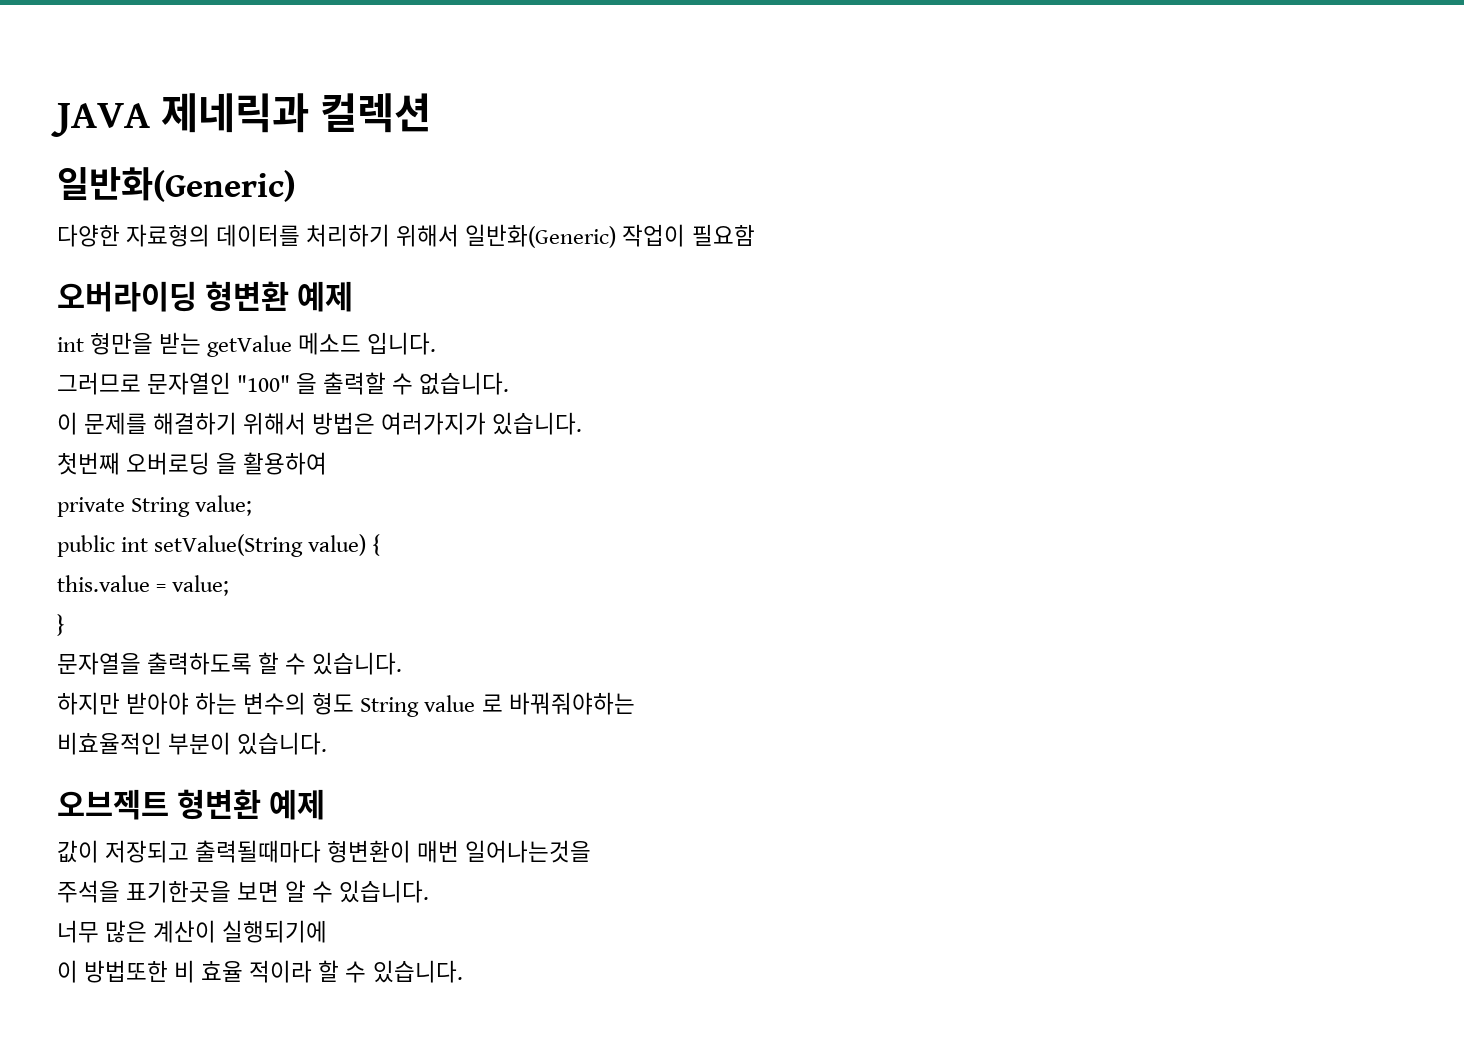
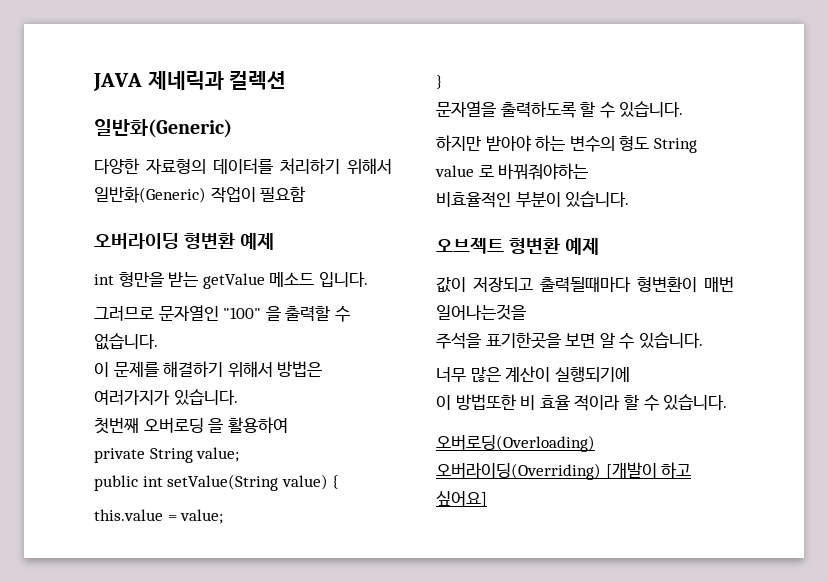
(463, 971) none -> [436,435,595,452] [436,462,692,480] [436,491,487,507] // 오버로딩(Overloading) 오버라이딩(Overriding) [개발이 하고 싶어요]

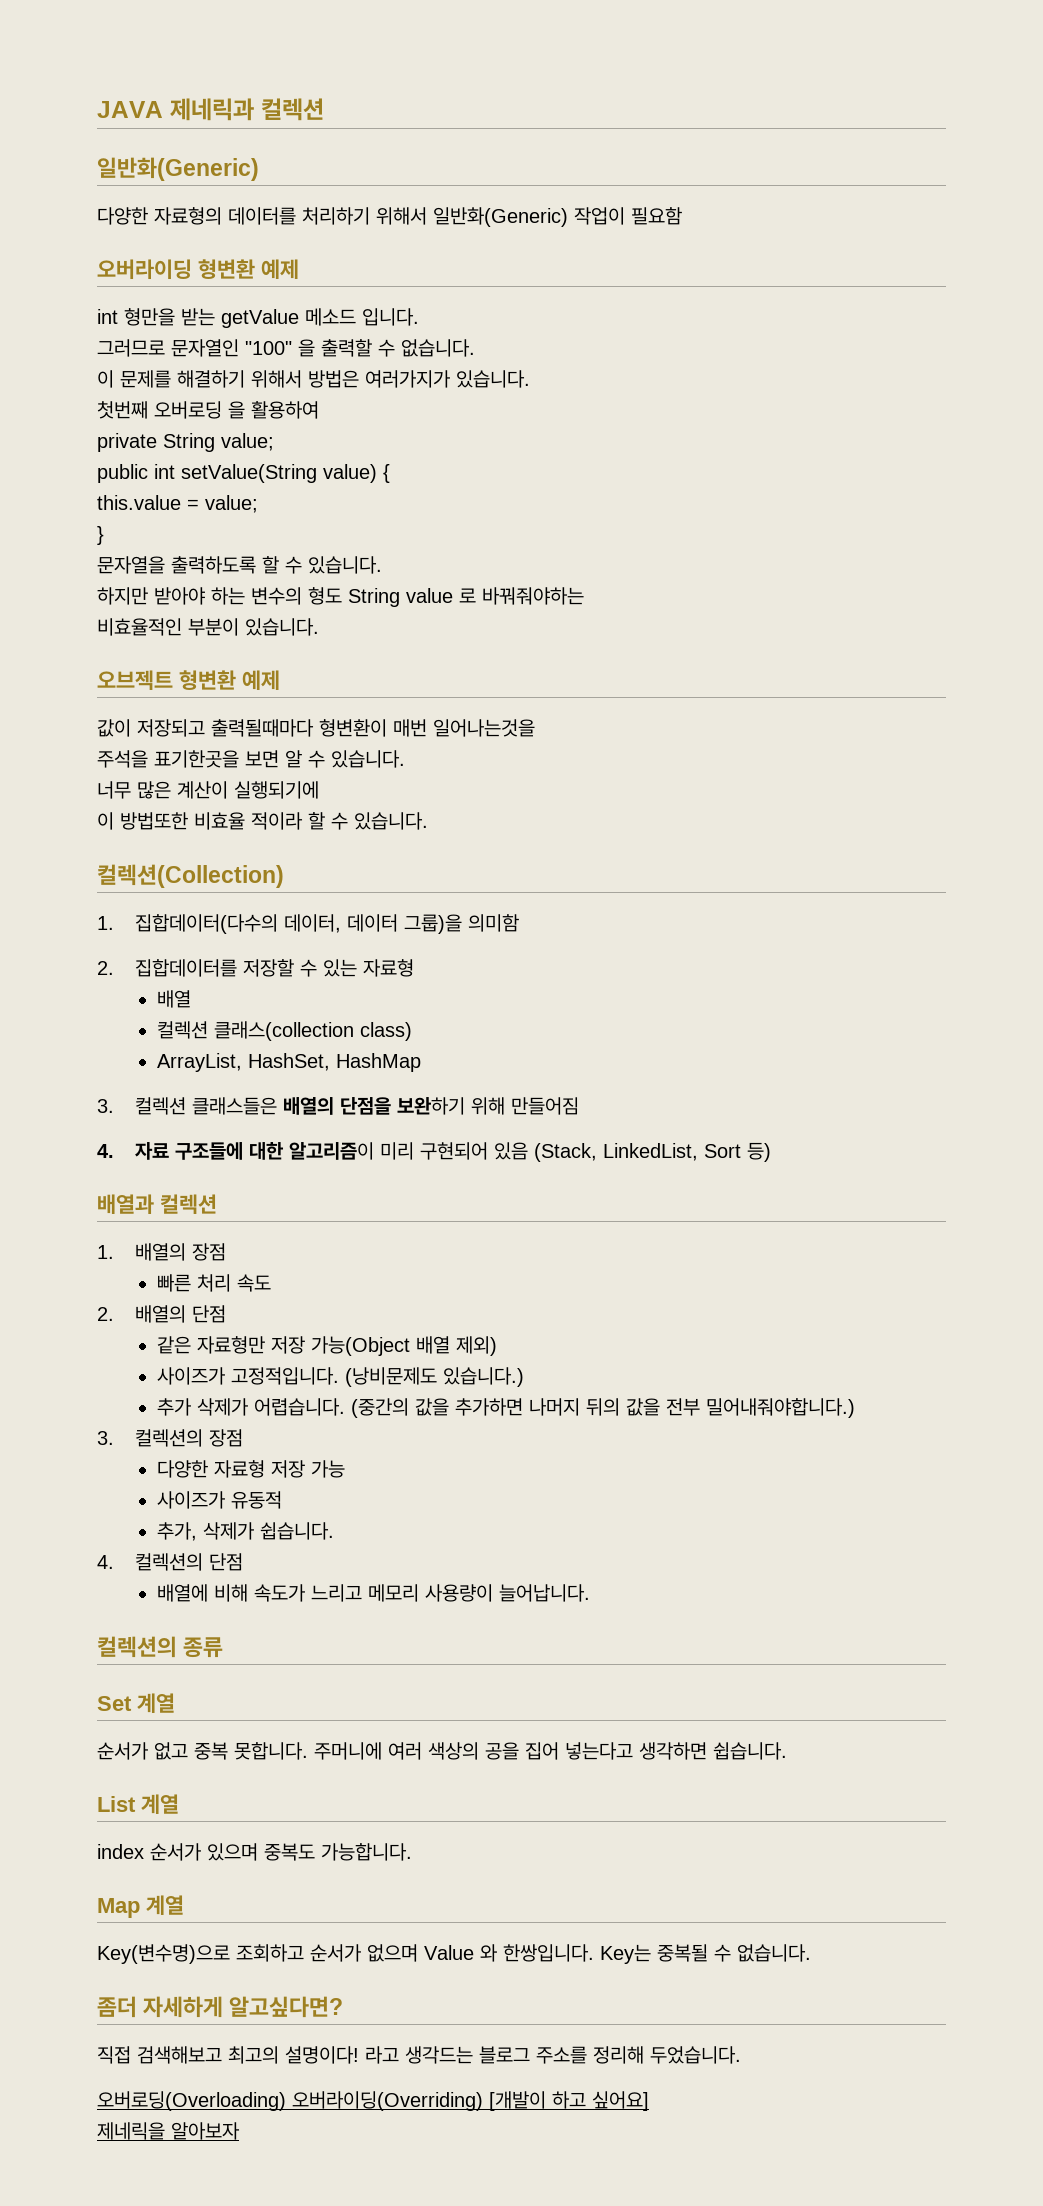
[520,395,570,410] 비 효율 -> [194,812,245,830] 비효율
(728, 402) none -> [97,864,284,888] [97,914,519,934] [97,959,414,977] [156,990,191,1008] [156,1021,412,1041] [156,1053,421,1072] [97,1097,579,1115] [97,1142,771,1162] [97,1194,217,1214] [97,1243,226,1261] [156,1274,271,1292] [97,1305,226,1323] [156,1336,497,1356] [156,1367,524,1387] [156,1398,855,1418] [97,1429,243,1447] [156,1460,345,1478] [156,1491,282,1509] [156,1522,334,1541] [97,1553,243,1571] [156,1584,590,1602] [97,1636,224,1658] [97,1693,175,1713] [97,1742,787,1760] [97,1794,179,1814] [97,1843,412,1861] [97,1895,184,1918] [97,1944,811,1964] [97,1996,344,2018] [97,2046,741,2064] // 컬렉션(Collection) // 1. 집합데이터(다수의 데이터, 데이터 그룹)을 의미함 // 2. 집합데이터를 저장할 수 있는 자료형 // 배열 // 컬렉션 클래스(collection class) // ArrayList, HashSet, HashMap // 3. 컬렉션 클래스들은 배열의 단점을 보완하기 위해 만들어짐 // 4. 자료 구조들에 대한 알고리즘이 미리 구현되어 있음 (Stack, LinkedList, Sort 등) // 배열과 컬렉션 // 1. 배열의 장점 // 빠른 처리 속도 // 2. 배열의 단점 // 같은 자료형만 저장 가능(Object 배열 제외) // 사이즈가 고정적입니다. (낭비문제도 있습니다.) // 추가 삭제가 어렵습니다. (중간의 값을 추가하면 나머지 뒤의 값을 전부 밀어내줘야합니다.) // 3. 컬렉션의 장점 // 다양한 자료형 저장 가능 // 사이즈가 유동적 // 추가, 삭제가 쉽습니다. // 4. 컬렉션의 단점 // 배열에 비해 속도가 느리고 메모리 사용량이 늘어납니다. // 컬렉션의 종류 // Set 계열 // 순서가 없고 중복 못합니다. 주머니에 여러 색상의 공을 집어 넣는다고 생각하면 쉽습니다. // List 계열 // index 순서가 있으며 중복도 가능합니다. // Map 계열 // Key(변수명)으로 조회하고 순서가 없으며 Value 와 한쌍입니다. Key는 중복될 수 없습니다. // 좀더 자세하게 알고싶다면? // 직접 검색해보고 최고의 설명이다! 라고 생각드는 블로그 주소를 정리해 두었습니다.
(487, 499) none -> [97,2122,240,2140] // 제네릭을 알아보자

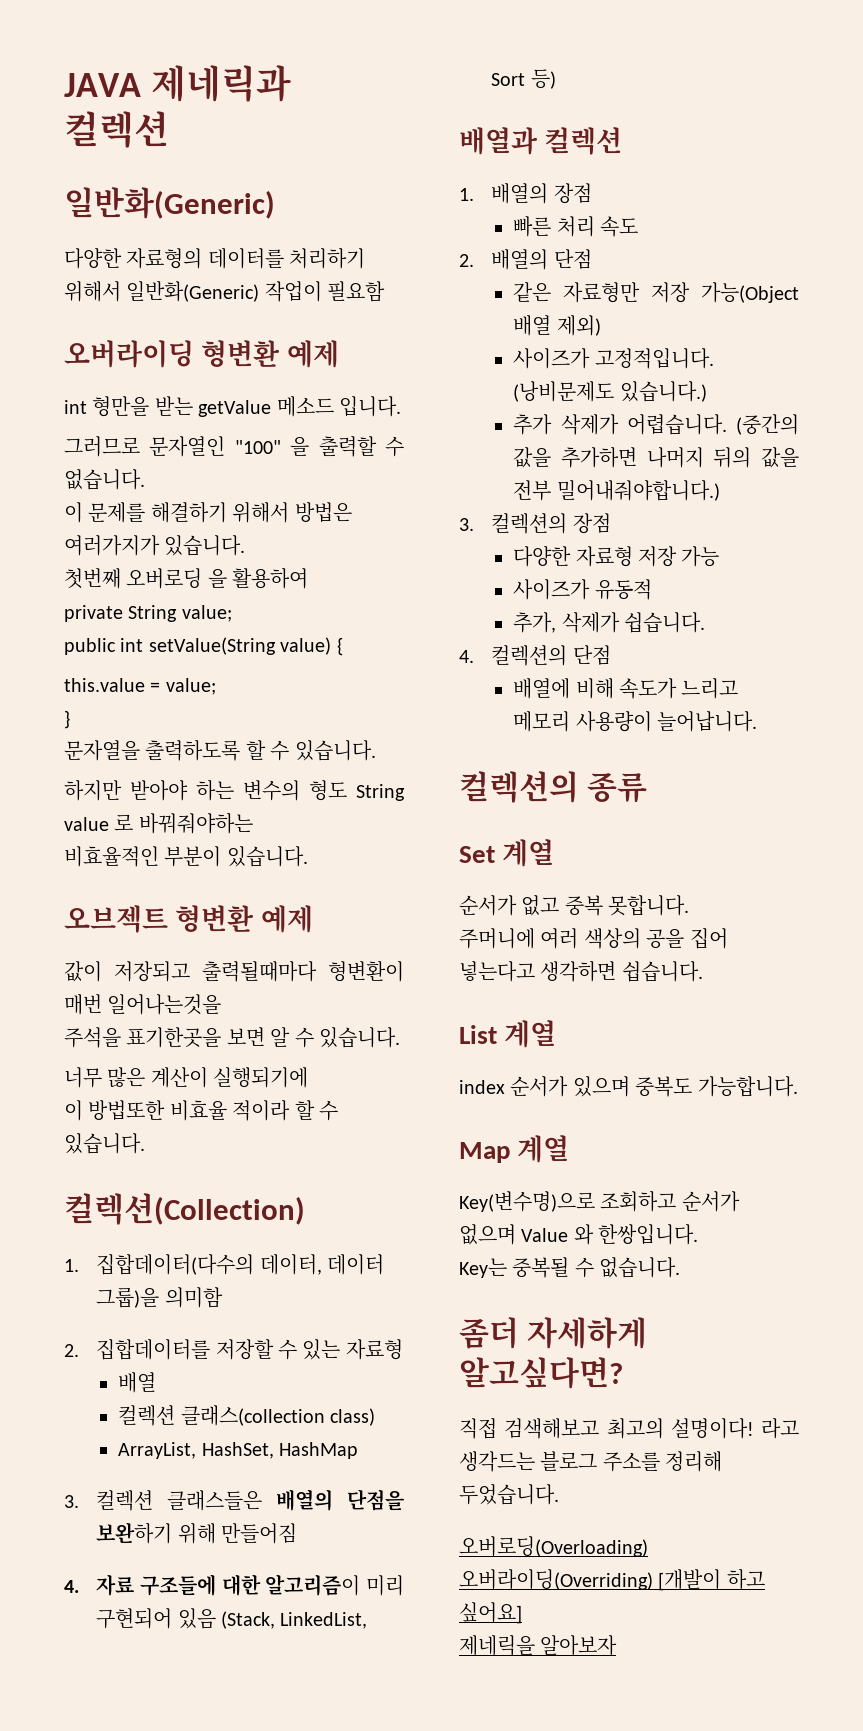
(308, 1751) none -> (690, 905) //
(594, 1953) none -> (699, 1234) //

